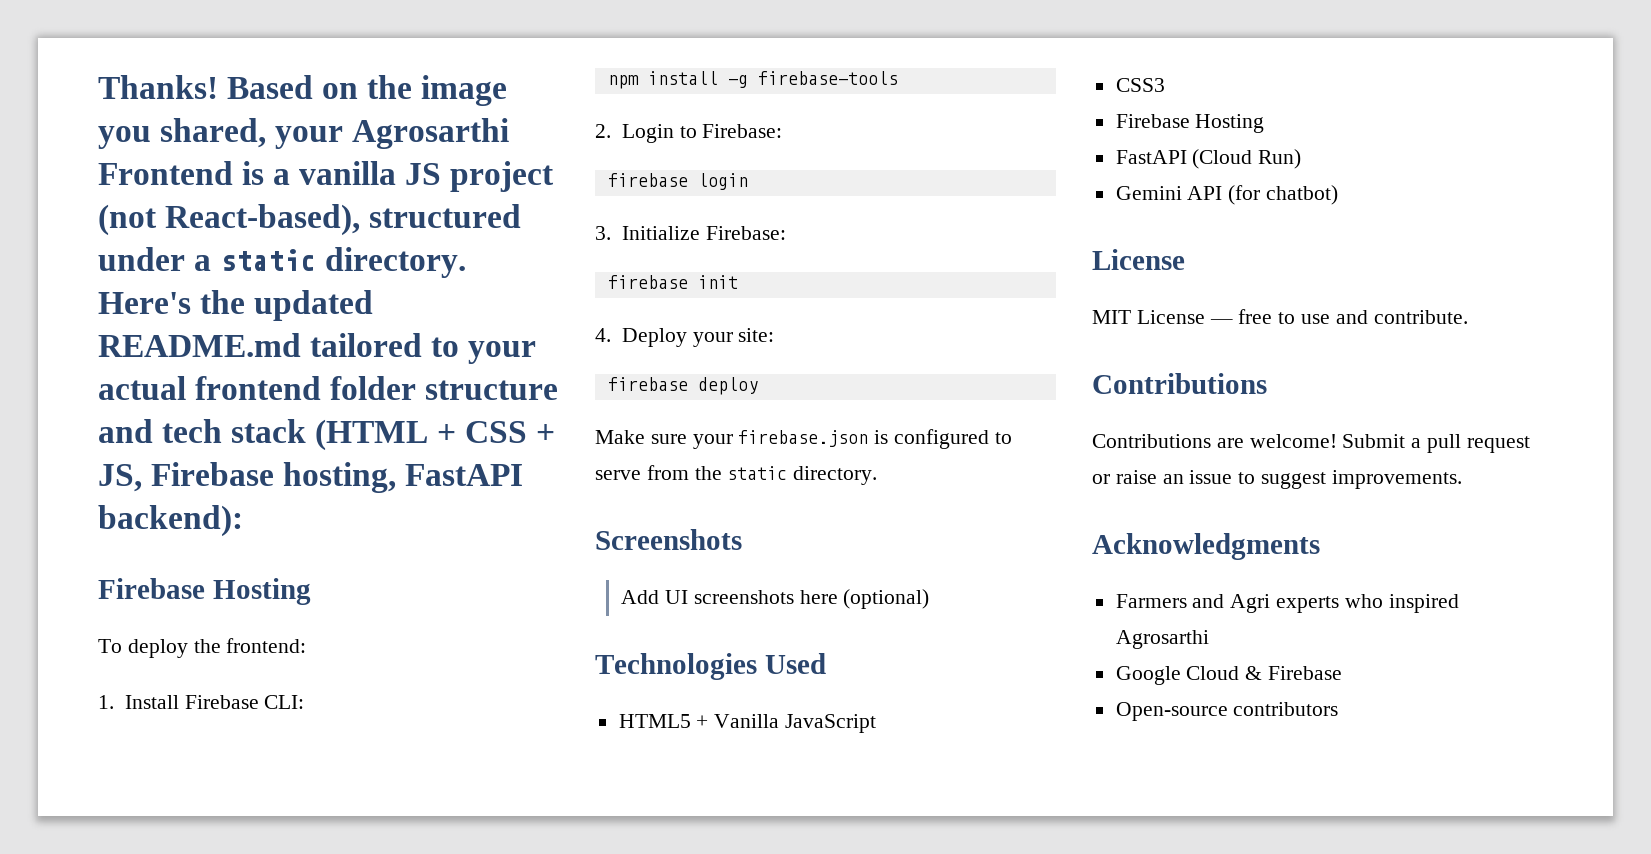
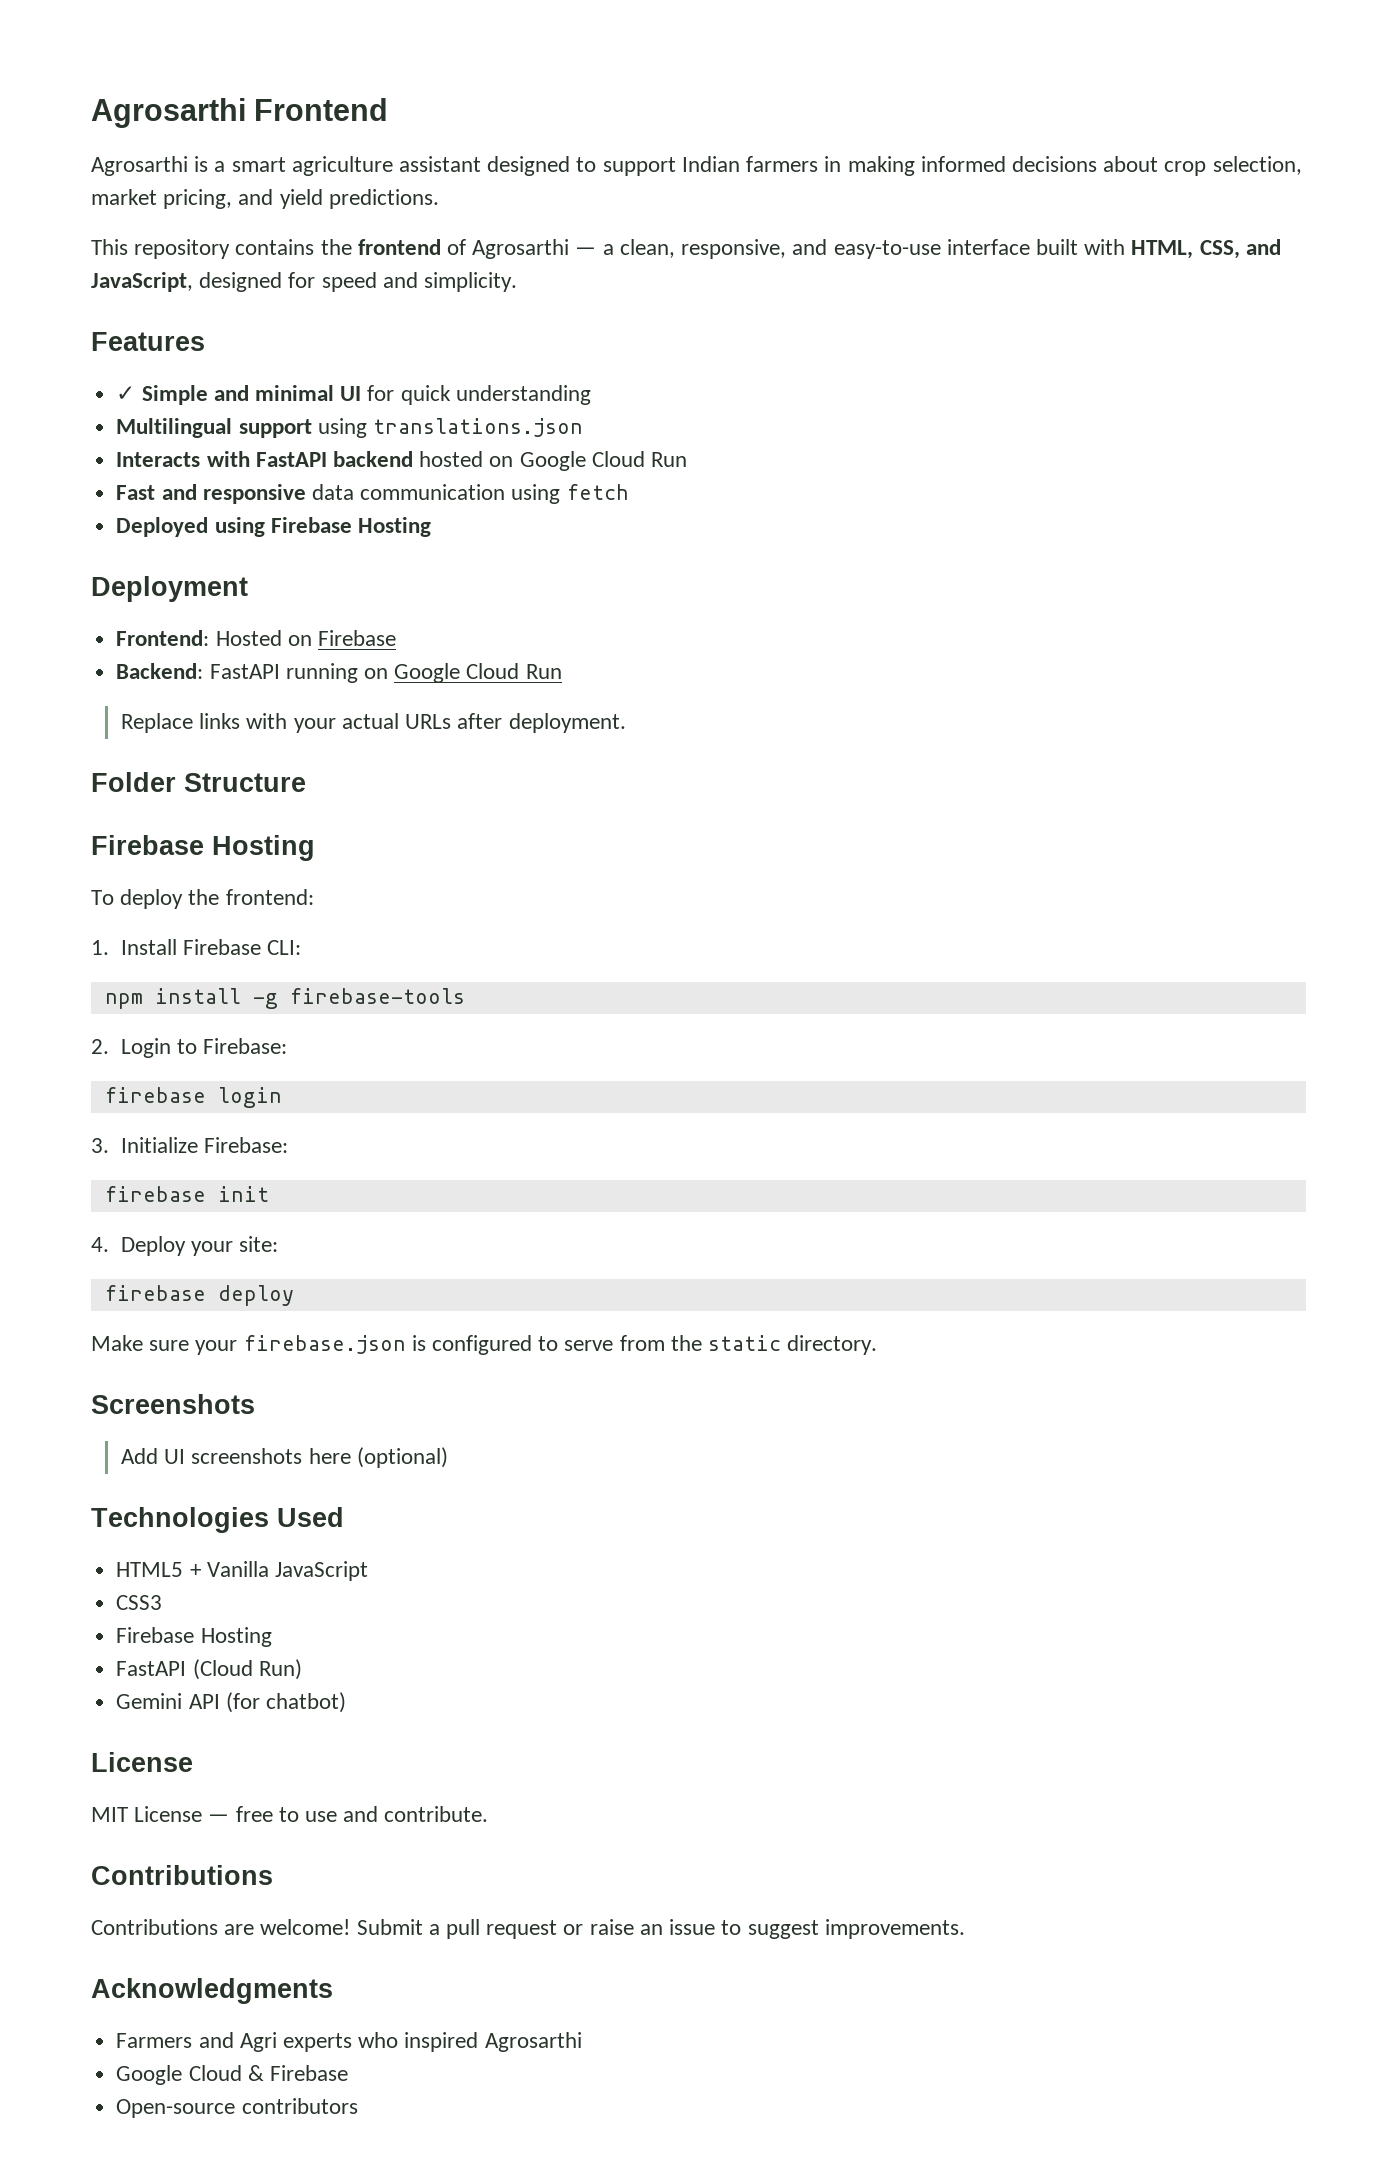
[98,75,508,106] [98,118,344,149] Thanks! Based on the image you shared, your -> (91, 113) none
(233, 173) none -> [91,156,188,176] // Agrosarthi
[299,161,555,192] [98,204,522,236] [98,247,467,278] [98,290,374,321] [98,333,537,364] [98,376,559,400] [98,419,556,451] [98,462,524,493] [98,505,243,537] vanilla JS project (not React-based), structured under a static directory. Here's the updated README.md tailored to your actual frontend folder structure and tech stack (HTML + CSS + JS, Firebase hosting, FastAPI backend): -> [231,156,1302,176] [91,189,439,209] [91,239,1281,259] [91,272,518,292] [91,332,205,351] [116,385,591,405] [116,418,583,438] [116,451,687,471] [116,484,629,504] [116,517,431,537] [91,576,248,602] [116,630,396,646] [116,663,562,683] [121,713,626,733] [91,772,306,792] smart agriculture assistant designed to support Indian farmers in making informed decisions about crop selection, market pricing, and yield predictions. // This repository contains the frontend of Agrosarthi — a clean, responsive, and easy-to-use interface built with HTML, CSS, and JavaScript, designed for speed and simplicity. // Features // ✓ Simple and minimal UI for quick understanding // Multilingual support using translations.json // Interacts with FastAPI backend hosted on Google Cloud Run // Fast and responsive data communication using fetch // Deployed using Firebase Hosting // Deployment // Frontend: Hosted on Firebase // Backend: FastAPI running on Google Cloud Run // Replace links with your actual URLs after deployment. // Folder Structure

